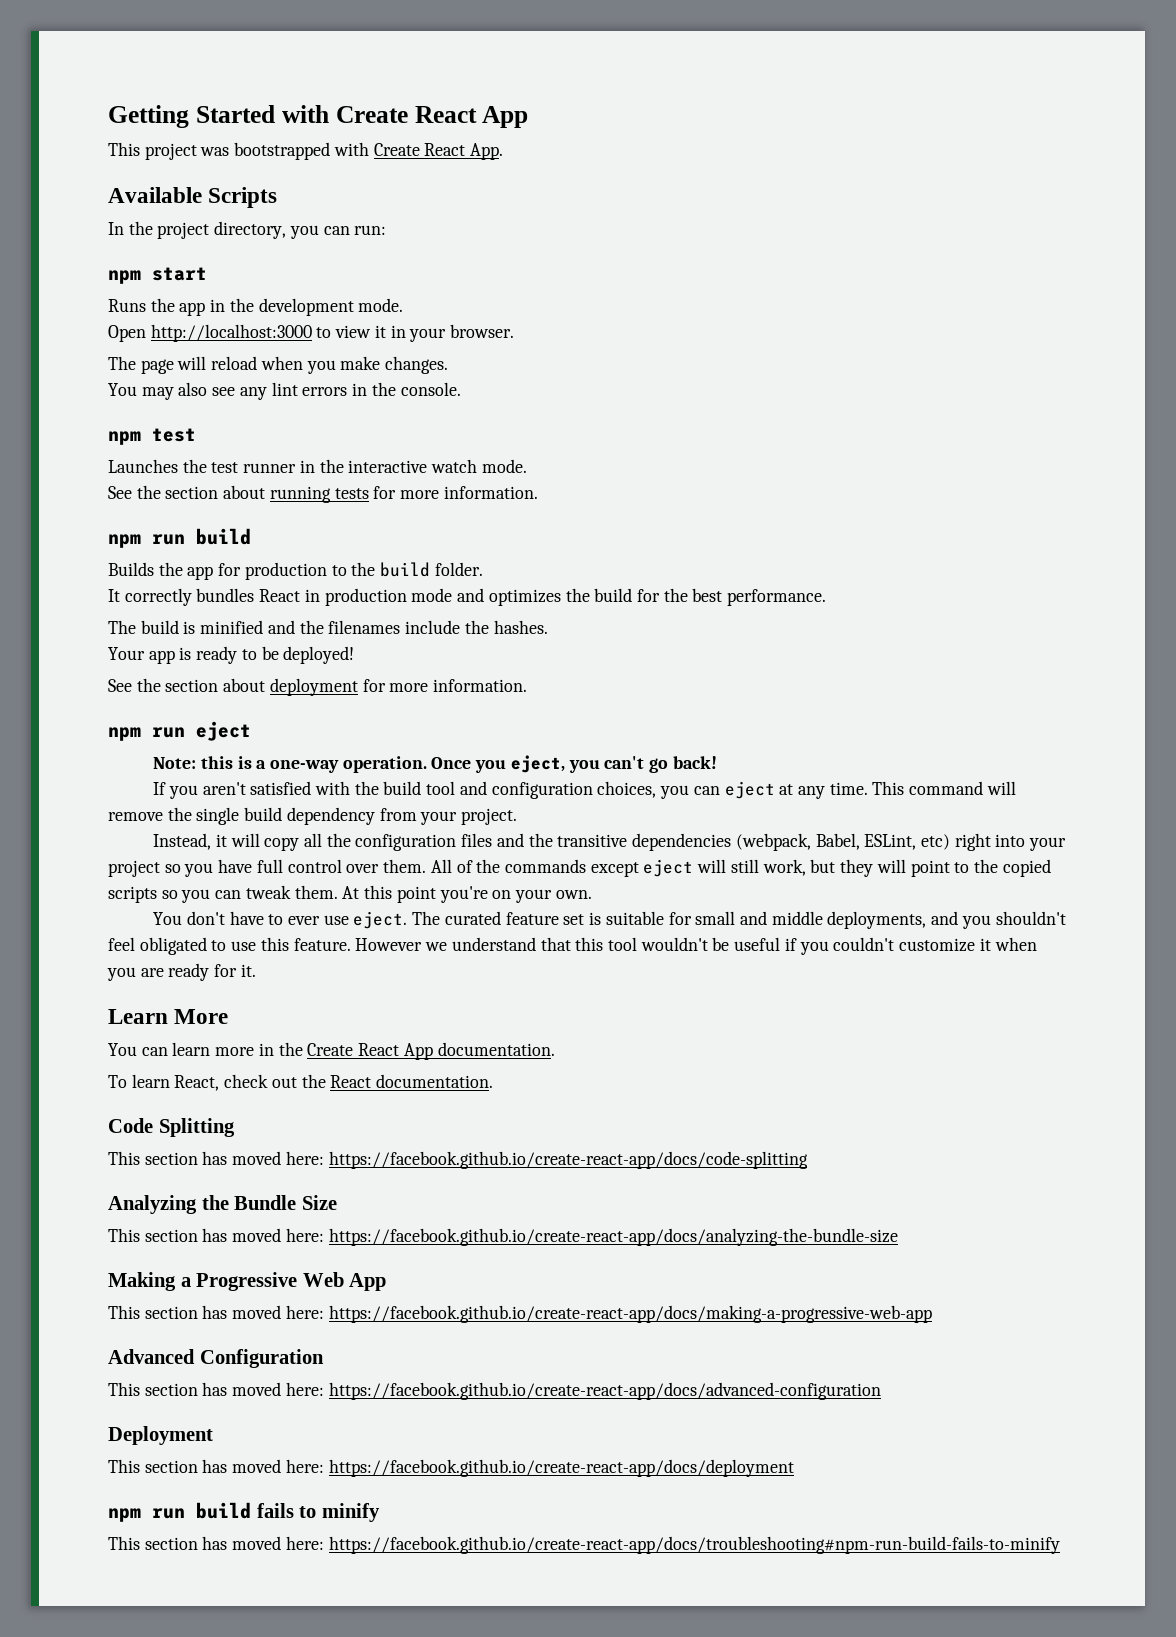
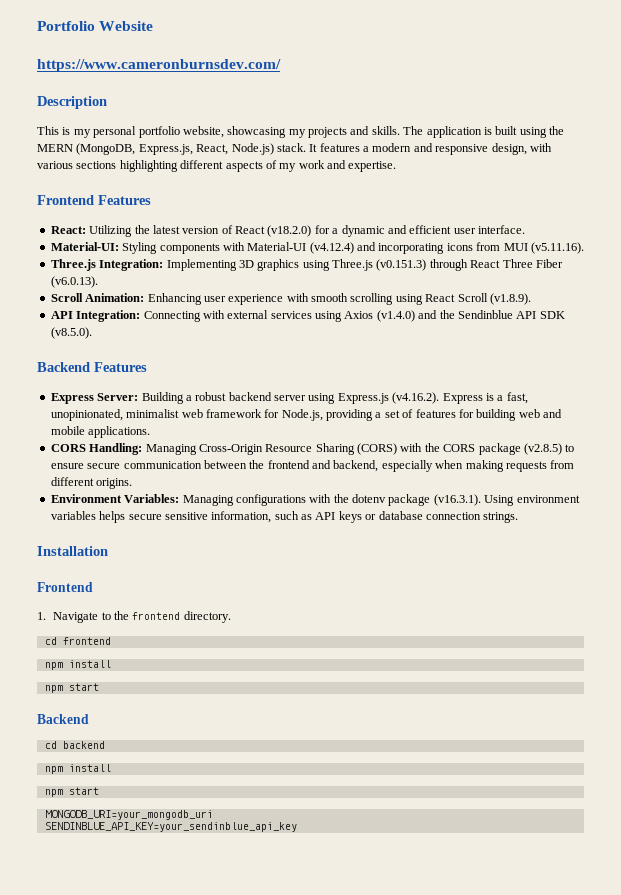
[108,105,529,128] [108,142,504,160] [108,187,278,208] [108,221,387,239] [108,267,207,284] [108,298,404,316] [108,324,515,342] [108,356,449,374] [108,382,461,400] [108,428,196,445] [108,459,527,473] [108,485,538,503] [108,528,251,548] [108,562,483,580] [108,588,827,606] [108,620,548,634] [108,646,355,664] [108,678,528,696] [108,721,251,741] [153,755,717,773] [153,781,1016,799] [108,807,518,825] [153,833,1067,851] [108,859,1051,877] [108,885,592,903] [153,911,1066,929] [108,937,1037,955] [107,963,256,981] [108,1009,229,1024] [108,1042,555,1060] [108,1074,494,1091] [108,1118,235,1137] [108,1151,808,1169] [108,1195,337,1214] [108,1228,898,1246] [108,1272,387,1291] [108,1305,932,1323] [108,1349,324,1368] [108,1382,881,1400] [108,1426,213,1445] [108,1459,794,1477] [108,1502,380,1522] [108,1536,1060,1554] Getting Started with Create React App // This project was bootstrapped with Create React App. // Available Scripts // In the project directory, you can run: // npm start // Runs the app in the development mode. // Open http://localhost:3000 to view it in your browser. // The page will reload when you make changes. // You may also see any lint errors in the console. // npm test // Launches the test runner in the interactive watch mode. // See the section about running tests for more information. // npm run build // Builds the app for production to the build folder. // It correctly bundles React in production mode and optimizes the build for the best performance. // The build is minified and the filenames include the hashes. // Your app is ready to be deployed! // See the section about deployment for more information. // npm run eject // Note: this is a one-way operation. Once you eject, you can't go back! // If you aren't satisfied with the build tool and configuration choices, you can eject at any time. This command will remove the single build dependency from your project. // Instead, it will copy all the configuration files and the transitive dependencies (webpack, Babel, ESLint, etc) right into your project so you have full control over them. All of the commands except eject will still work, but they will point to the copied scripts so you can tweak them. At this point you're on your own. // You don't have to ever use eject. The curated feature set is suitable for small and middle deployments, and you shouldn't feel obligated to use this feature. However we understand that this tool wouldn't be useful if you couldn't customize it when you are ready for it. // Learn More // You can learn more in the Create React App documentation. // To learn React, check out the React documentation. // Code Splitting // This section has moved here: https://facebook.github.io/create-react-app/docs/code-splitting // Analyzing the Bundle Size // This section has moved here: https://facebook.github.io/create-react-app/docs/analyzing-the-bundle-size // Making a Progressive Web App // This section has moved here: https://facebook.github.io/create-react-app/docs/making-a-progressive-web-app // Advanced Configuration // This section has moved here: https://facebook.github.io/create-react-app/docs/advanced-configuration // Deployment // This section has moved here: https://facebook.github.io/create-react-app/docs/deployment // npm run build fails to minify // This section has moved here: https://facebook.github.io/create-react-app/docs/troubleshooting#npm-run-build-fails-to-minify -> [37,21,154,31] [37,59,281,72] [37,96,107,109] [37,126,564,138] [37,143,552,155] [37,160,397,172] [37,195,151,205] [50,225,525,237] [50,242,584,254] [50,259,563,271] [50,276,98,288] [50,293,531,305] [50,310,565,322] [50,327,92,339] [37,362,147,372] [50,392,528,404] [50,409,562,421] [50,426,151,438] [50,443,575,455] [50,460,575,472] [50,477,133,489] [50,494,580,506] [50,511,519,523] [37,546,108,556] [37,582,93,592] [37,611,231,623] [44,637,111,645] [44,660,111,670] [44,683,99,693] [37,714,89,724] [44,741,105,749] [44,764,111,774] [44,787,99,797] [44,810,213,820] [44,822,297,832] Portfolio Website // https://www.cameronburnsdev.com/ // Description // This is my personal portfolio website, showcasing my projects and skills. The application is built using the MERN (MongoDB, Express.js, React, Node.js) stack. It features a modern and responsive design, with various sections highlighting different aspects of my work and expertise. // Frontend Features // React: Utilizing the latest version of React (v18.2.0) for a dynamic and efficient user interface. // Material-UI: Styling components with Material-UI (v4.12.4) and incorporating icons from MUI (v5.11.16). // Three.js Integration: Implementing 3D graphics using Three.js (v0.151.3) through React Three Fiber (v6.0.13). // Scroll Animation: Enhancing user experience with smooth scrolling using React Scroll (v1.8.9). // API Integration: Connecting with external services using Axios (v1.4.0) and the Sendinblue API SDK (v8.5.0). // Backend Features // Express Server: Building a robust backend server using Express.js (v4.16.2). Express is a fast, unopinionated, minimalist web framework for Node.js, providing a set of features for building web and mobile applications. // CORS Handling: Managing Cross-Origin Resource Sharing (CORS) with the CORS package (v2.8.5) to ensure secure communication between the frontend and backend, especially when making requests from different origins. // Environment Variables: Managing configurations with the dotenv package (v16.3.1). Using environment variables helps secure sensitive information, such as API keys or database connection strings. // Installation // Frontend // 1. Navigate to the frontend directory. // cd frontend // npm install // npm start // Backend // cd backend // npm install // npm start // MONGODB_URI=your_mongodb_uri // SENDINBLUE_API_KEY=your_sendinblue_api_key

